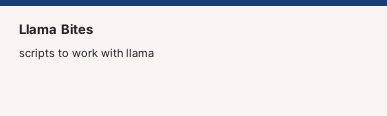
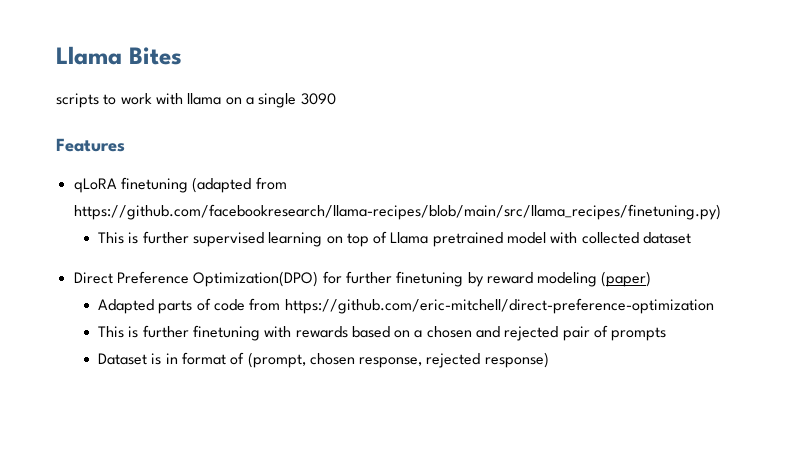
(155, 53) none -> [225,93,336,108] [56,138,125,152] [73,177,287,193] [73,204,721,220] [97,231,692,247] [73,271,652,287] [97,298,714,314] [97,325,667,341] [97,352,549,368] on a single 3090 // Features // qLoRA finetuning (adapted from https://github.com/facebookresearch/llama-recipes/blob/main/src/llama_recipes/finetuning.py) // This is further supervised learning on top of Llama pretrained model with collected dataset // Direct Preference Optimization(DPO) for further finetuning by reward modeling (paper) // Adapted parts of code from https://github.com/eric-mitchell/direct-preference-optimization // This is further finetuning with rewards based on a chosen and rejected pair of prompts // Dataset is in format of (prompt, chosen response, rejected response)

